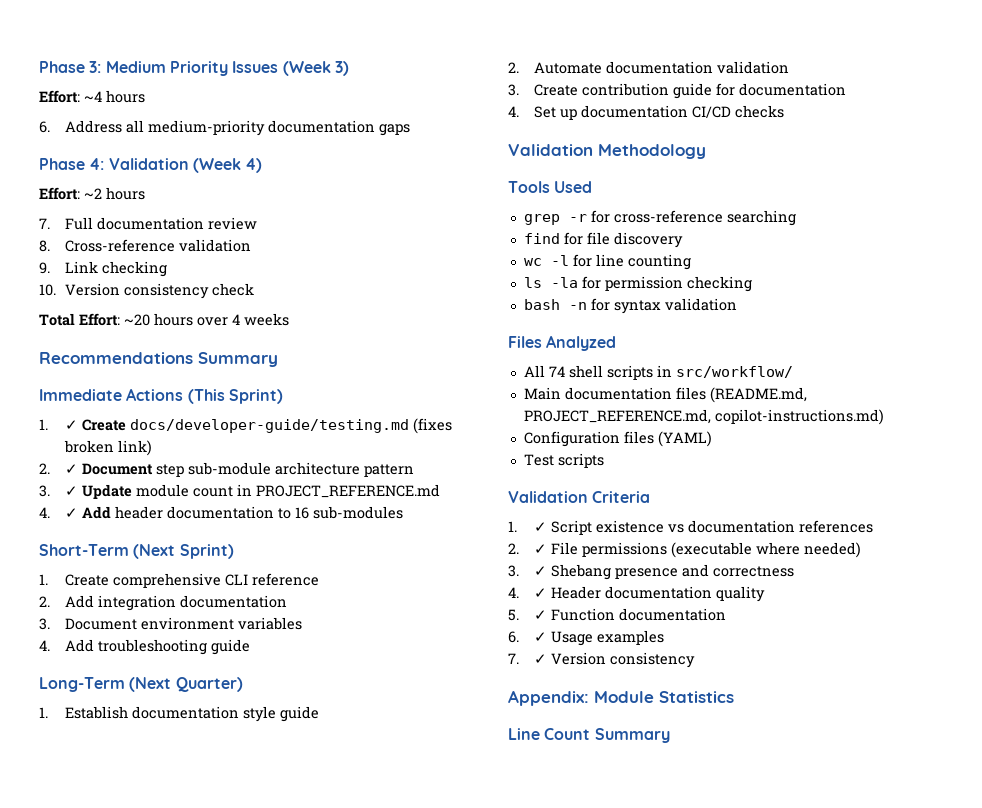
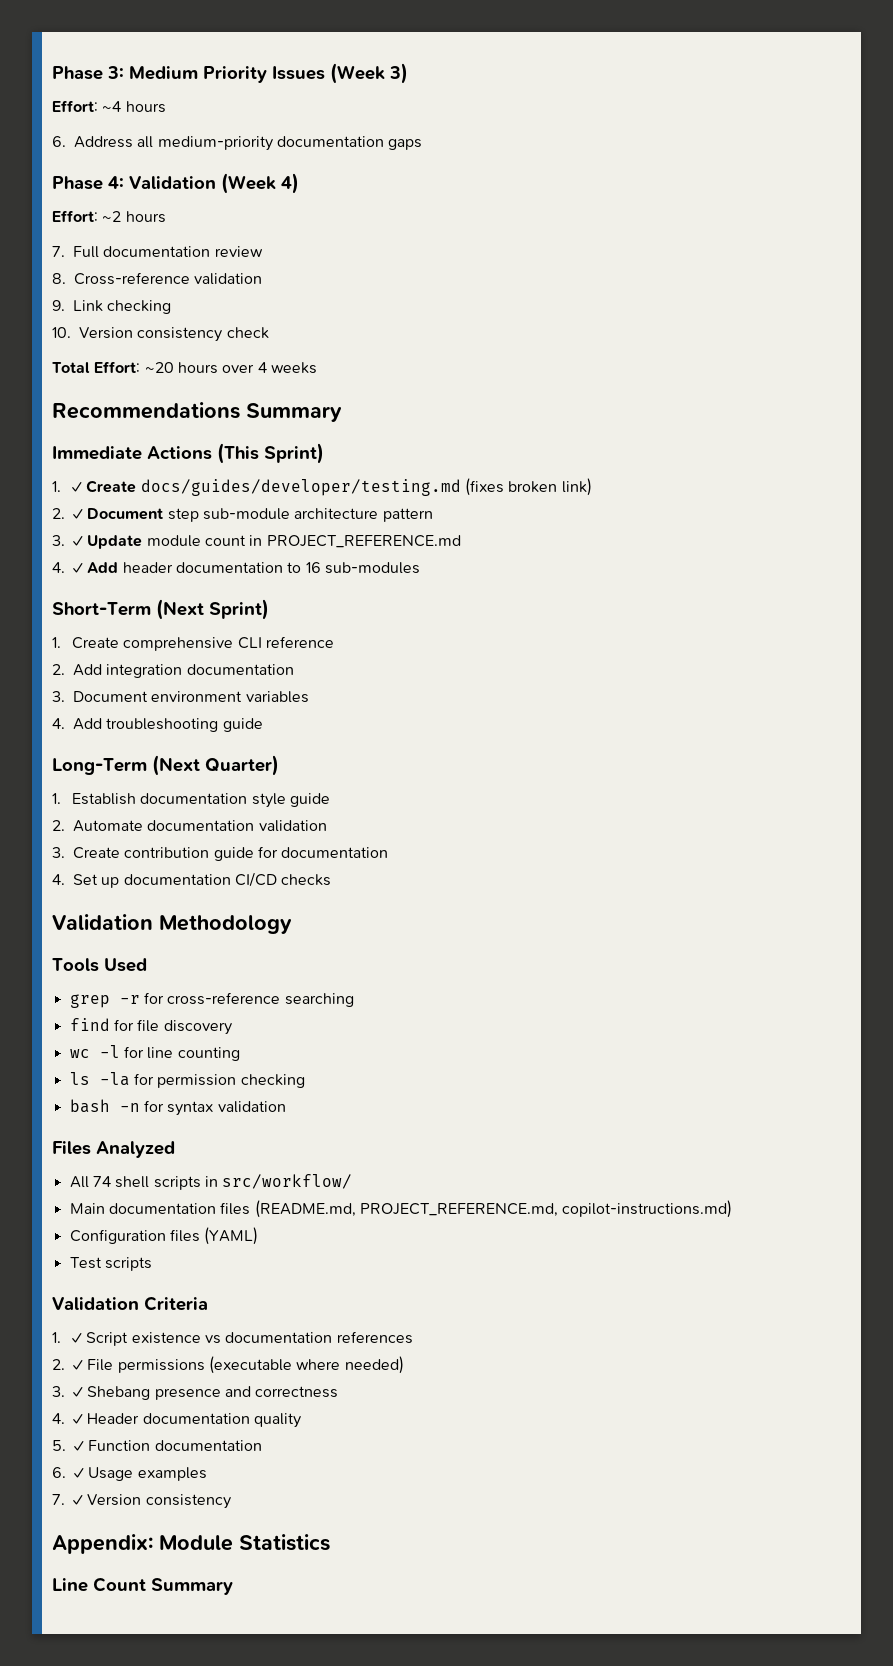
[130,419,410,433] docs/developer-guide/testing.md -> [140,479,461,496] docs/guides/developer/testing.md

